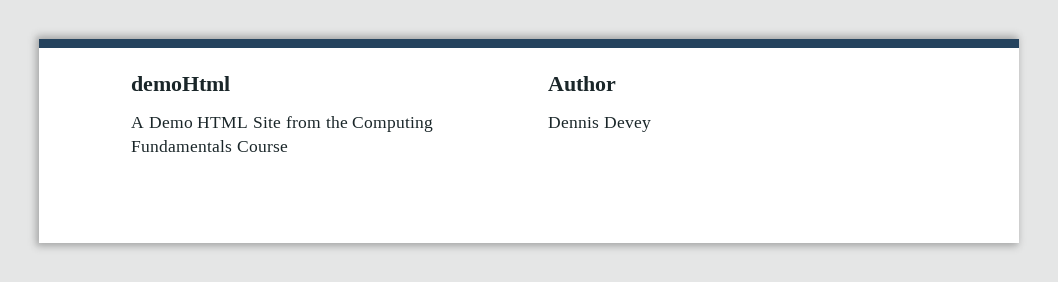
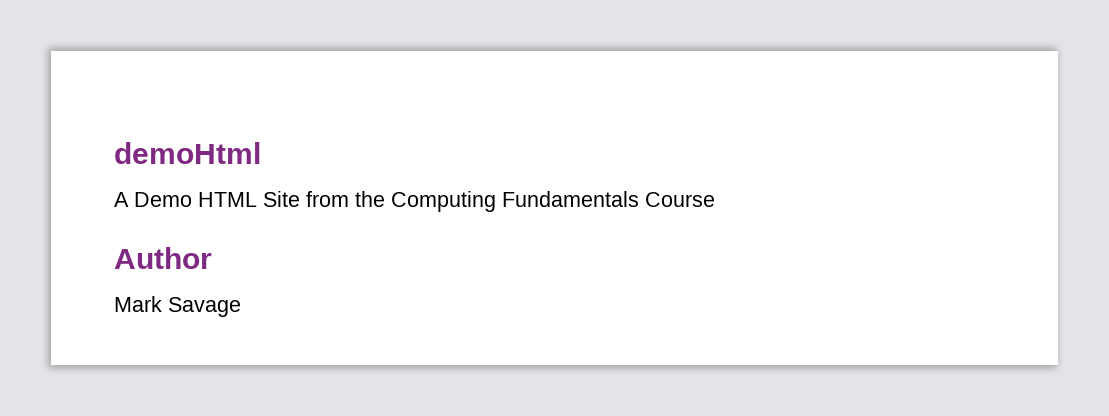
[548,117,651,132] Dennis Devey -> [114,296,241,317] Mark Savage

